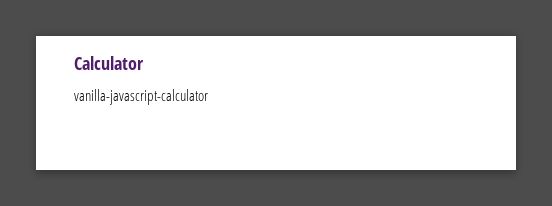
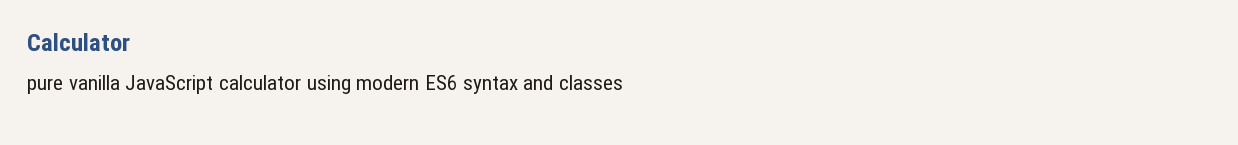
[74,89,208,105] vanilla-javascript-calculator -> [27,75,624,94] pure vanilla JavaScript calculator using modern ES6 syntax and classes

